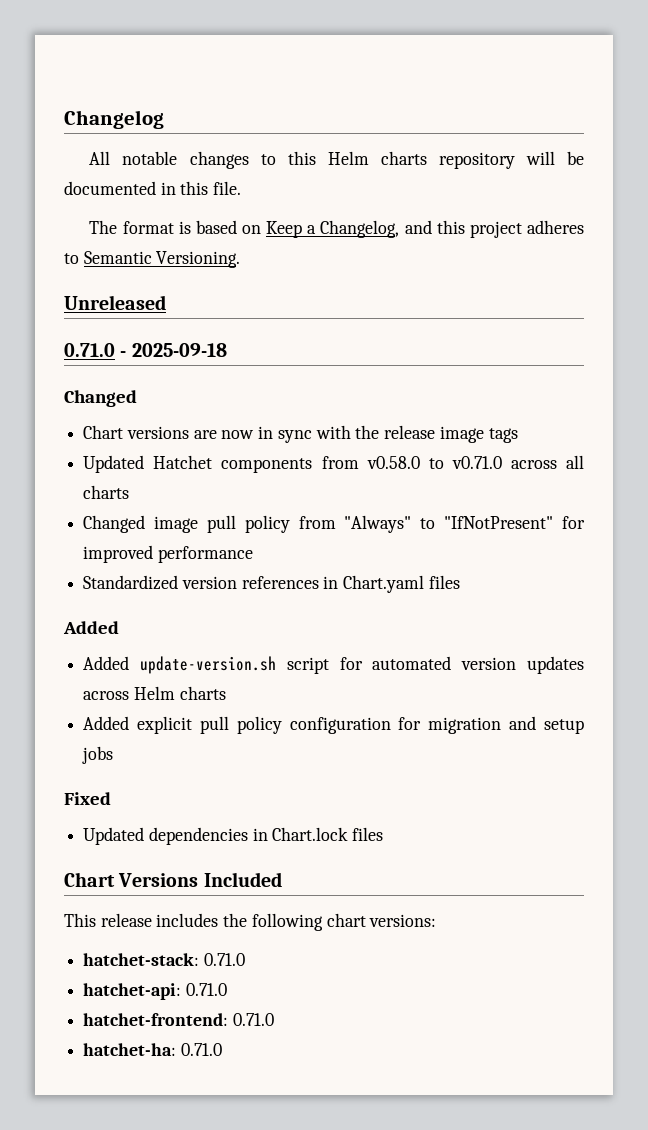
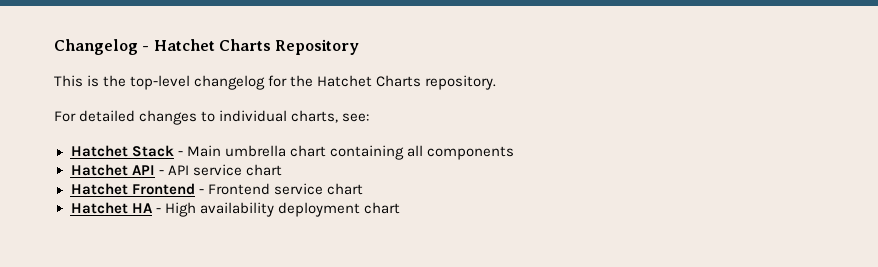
[89,151,585,169] [64,181,242,195] [89,220,584,238] [64,251,241,268] [64,295,166,310] [64,343,227,357] [64,390,137,407] [83,425,518,443] [83,455,584,473] [83,485,130,499] [83,515,585,533] [83,545,253,563] [83,575,460,593] [63,621,119,634] [83,656,584,674] [83,686,226,700] [83,716,584,734] [82,746,114,764] [64,792,111,805] [83,827,384,845] [64,872,282,887] [64,913,437,931] [83,953,245,966] [83,983,227,1000] [83,1013,274,1026] [83,1043,222,1056] // All notable changes to this Helm charts repository will be documented in this file. // The format is based on Keep a Changelog, and this project adheres to Semantic Versioning. // Unreleased // 0.71.0 - 2025-09-18 // Changed // Chart versions are now in sync with the release image tags // Updated Hatchet components from v0.58.0 to v0.71.0 across all charts // Changed image pull policy from "Always" to "IfNotPresent" for improved performance // Standardized version references in Chart.yaml files // Added // Added update-version.sh script for automated version updates across Helm charts // Added explicit pull policy configuration for migration and setup jobs // Fixed // Updated dependencies in Chart.lock files // Chart Versions Included // This release includes the following chart versions: // hatchet-stack: 0.71.0 // hatchet-api: 0.71.0 // hatchet-frontend: 0.71.0 // hatchet-ha: 0.71.0 -> [142,39,360,55] [54,75,497,90] [54,110,370,125] [70,145,514,160] [70,164,282,176] [70,183,363,195] [70,202,400,217] - Hatchet Charts Repository // This is the top-level changelog for the Hatchet Charts repository. // For detailed changes to individual charts, see: // Hatchet Stack - Main umbrella chart containing all components // Hatchet API - API service chart // Hatchet Frontend - Frontend service chart // Hatchet HA - High availability deployment chart

